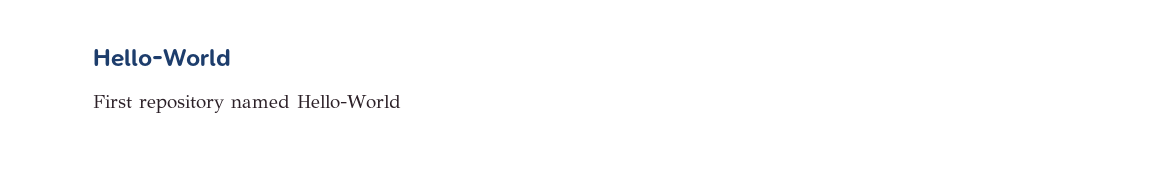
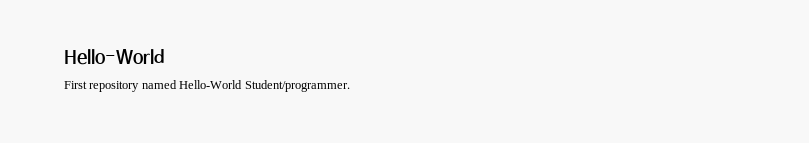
(401, 102) none -> [244,80,350,92] Student/programmer.

